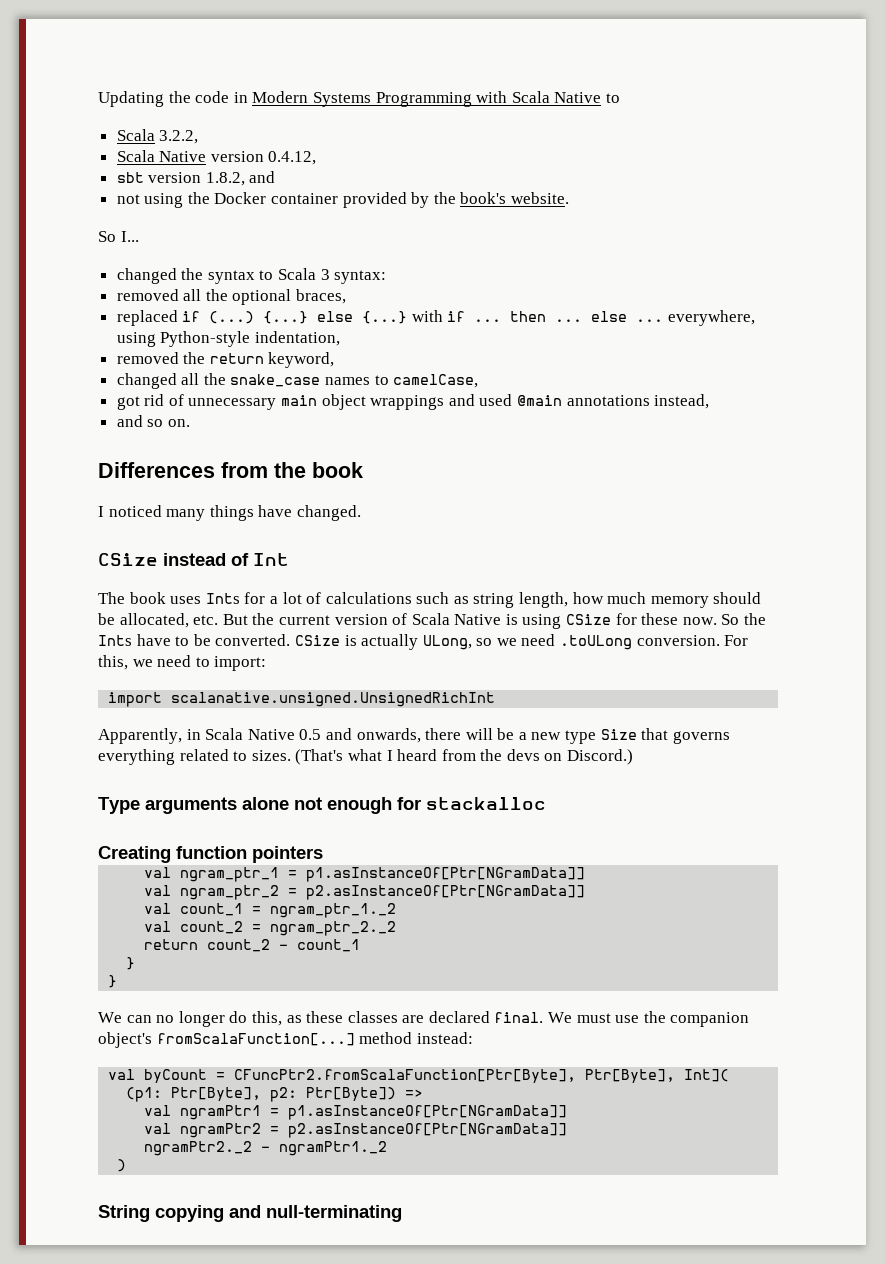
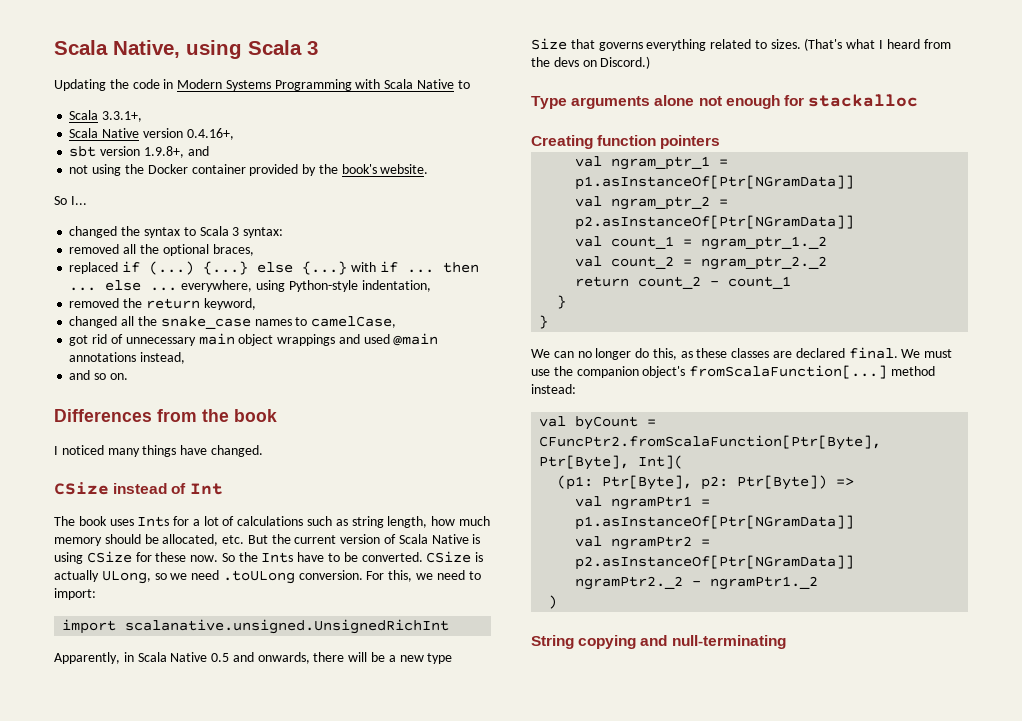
(98, 99) none -> [54,40,318,59] Scala Native, using Scala 3 //
[159,130,199,144] 3.2.2, -> [102,111,143,122] 3.3.1+,
[268,151,317,165] 0.4.12, -> [186,128,234,140] 0.4.16+,
[205,172,245,186] 1.8.2, -> [143,146,184,158] 1.9.8+,

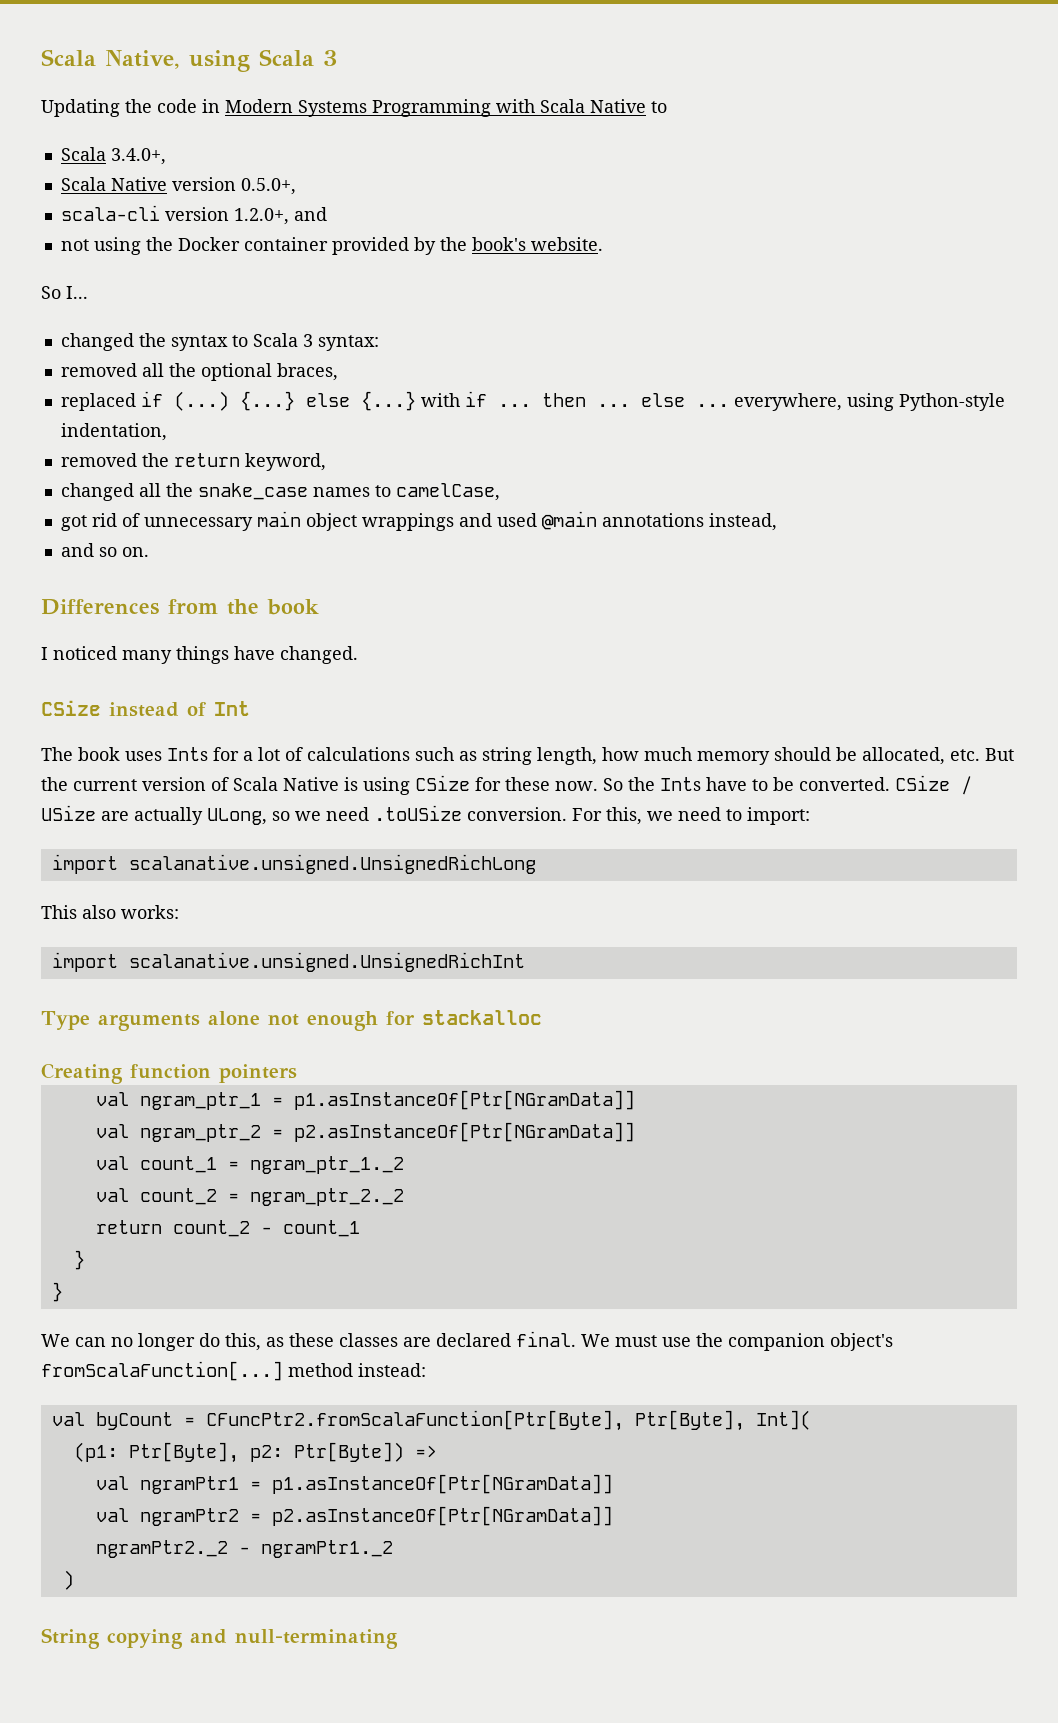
[102,111,143,122] 3.3.1+, -> [110,148,166,165] 3.4.0+,
[186,128,234,140] [69,146,184,158] 0.4.16+, // sbt version 1.9.8+, -> [240,178,296,195] [60,205,289,225] 0.5.0+, // scala-cli version 1.2.0+,
[475,552,484,562] is -> [961,776,972,795] [41,805,129,821] / USize are
[222,570,295,584] .toULong -> [374,805,462,821] .toUSize
[125,619,450,634] [54,652,453,664] [531,38,951,51] [531,56,651,69] scalanative.unsigned.UnsignedRichInt // Apparently, in Scala Native 0.5 and onwards, there will be a new type Size that governs everything related to sizes. (That's what I heard from the devs on Discord.) -> [128,854,536,874] [41,905,179,919] [51,952,525,972] scalanative.unsigned.UnsignedRichLong // This also works: // import scalanative.unsigned.UnsignedRichInt

